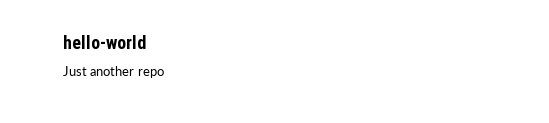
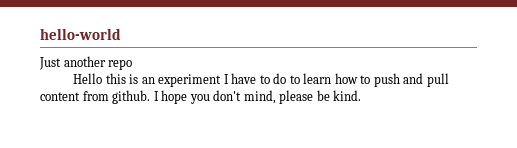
(164, 73) none -> [73,73,449,87] [40,90,362,104] // Hello this is an experiment I have to do to learn how to push and pull content from github. I hope you don't mind, please be kind.

